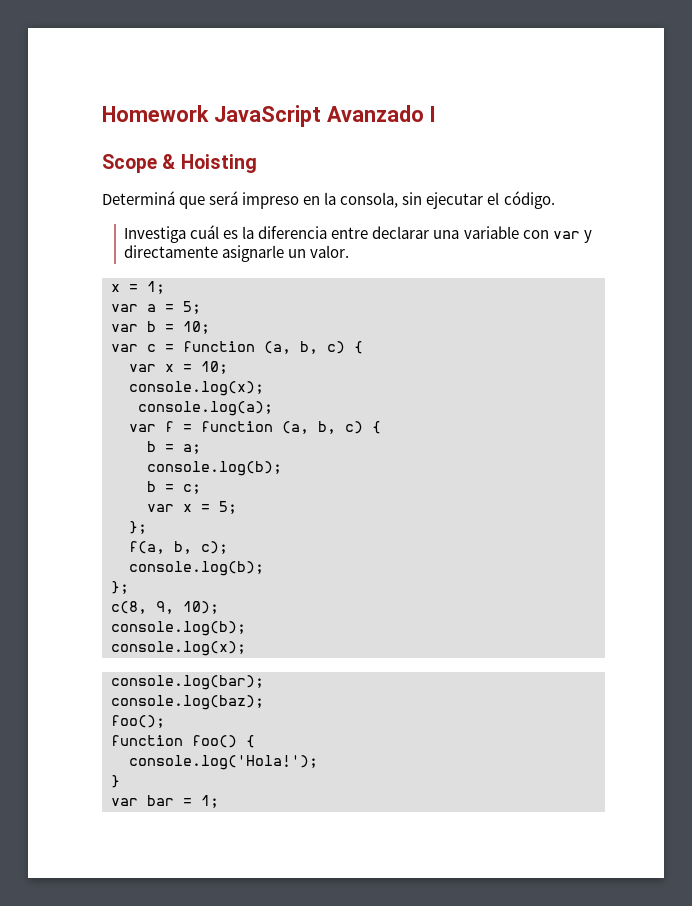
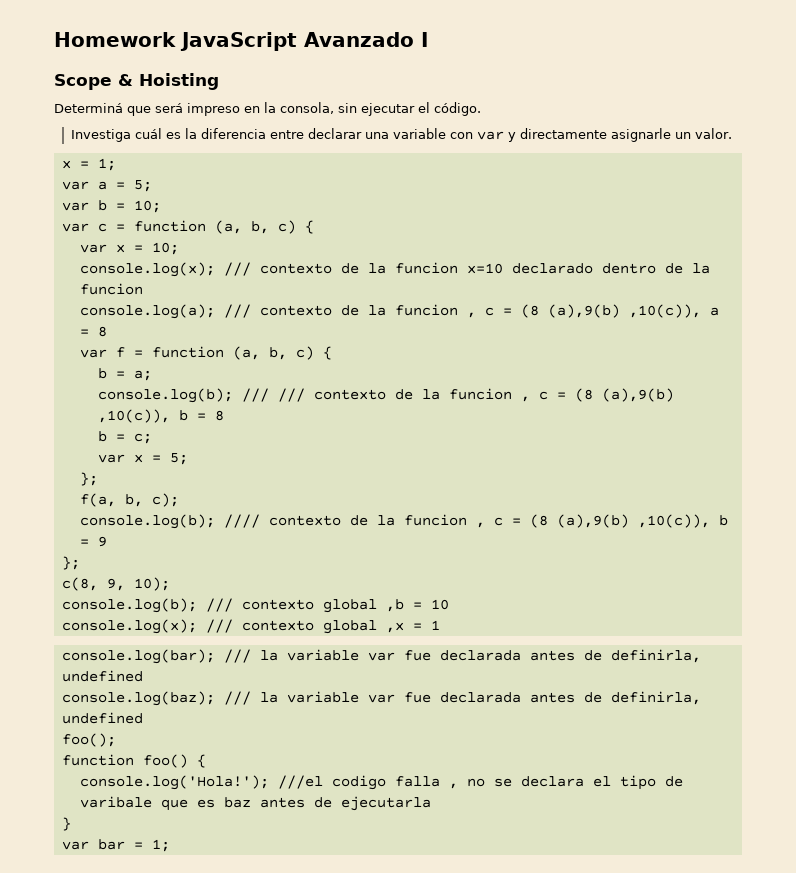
[138,401,273,416] // console.log(a); -> [223,262,710,276] [79,283,143,295] [79,304,719,319] [79,326,107,337] /// contexto de la funcion x=10 declarado dentro de la funcion // console.log(a); /// contexto de la funcion , c = (8 (a),9(b) ,10(c)), a = 8
(282, 468) none -> [241,388,674,402] [97,409,224,423] /// /// contexto de la funcion , c = (8 (a),9(b) ,10(c)), b = 8
(264, 568) none -> [223,514,728,528] [79,536,107,547] //// contexto de la funcion , c = (8 (a),9(b) ,10(c)), b = 9
[111,641,246,656] [111,675,264,690] [111,695,264,710] // console.log(x); // console.log(bar); // console.log(baz); -> [205,598,449,613] [61,619,440,634] [61,649,701,664] [61,670,143,682] [61,691,701,706] [61,712,143,724] /// contexto global ,b = 10 // console.log(x); /// contexto global ,x = 1 // console.log(bar); /// la variable var fue declarada antes de definirla, undefined // console.log(baz); /// la variable var fue declarada antes de definirla, undefined
(318, 762) none -> [277,775,683,790] [79,796,431,811] ///el codigo falla , no se declara el tipo de varibale que es baz antes de ejecutarla

